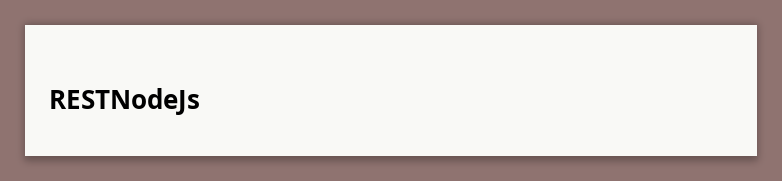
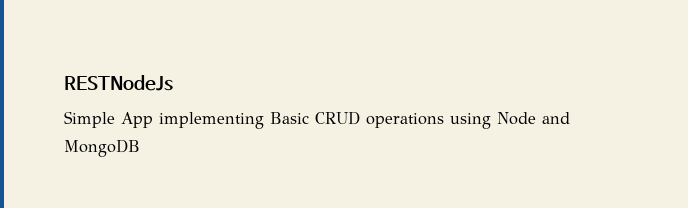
(200, 101) none -> [64,111,570,129] [64,139,140,157] // Simple App implementing Basic CRUD operations using Node and MongoDB

